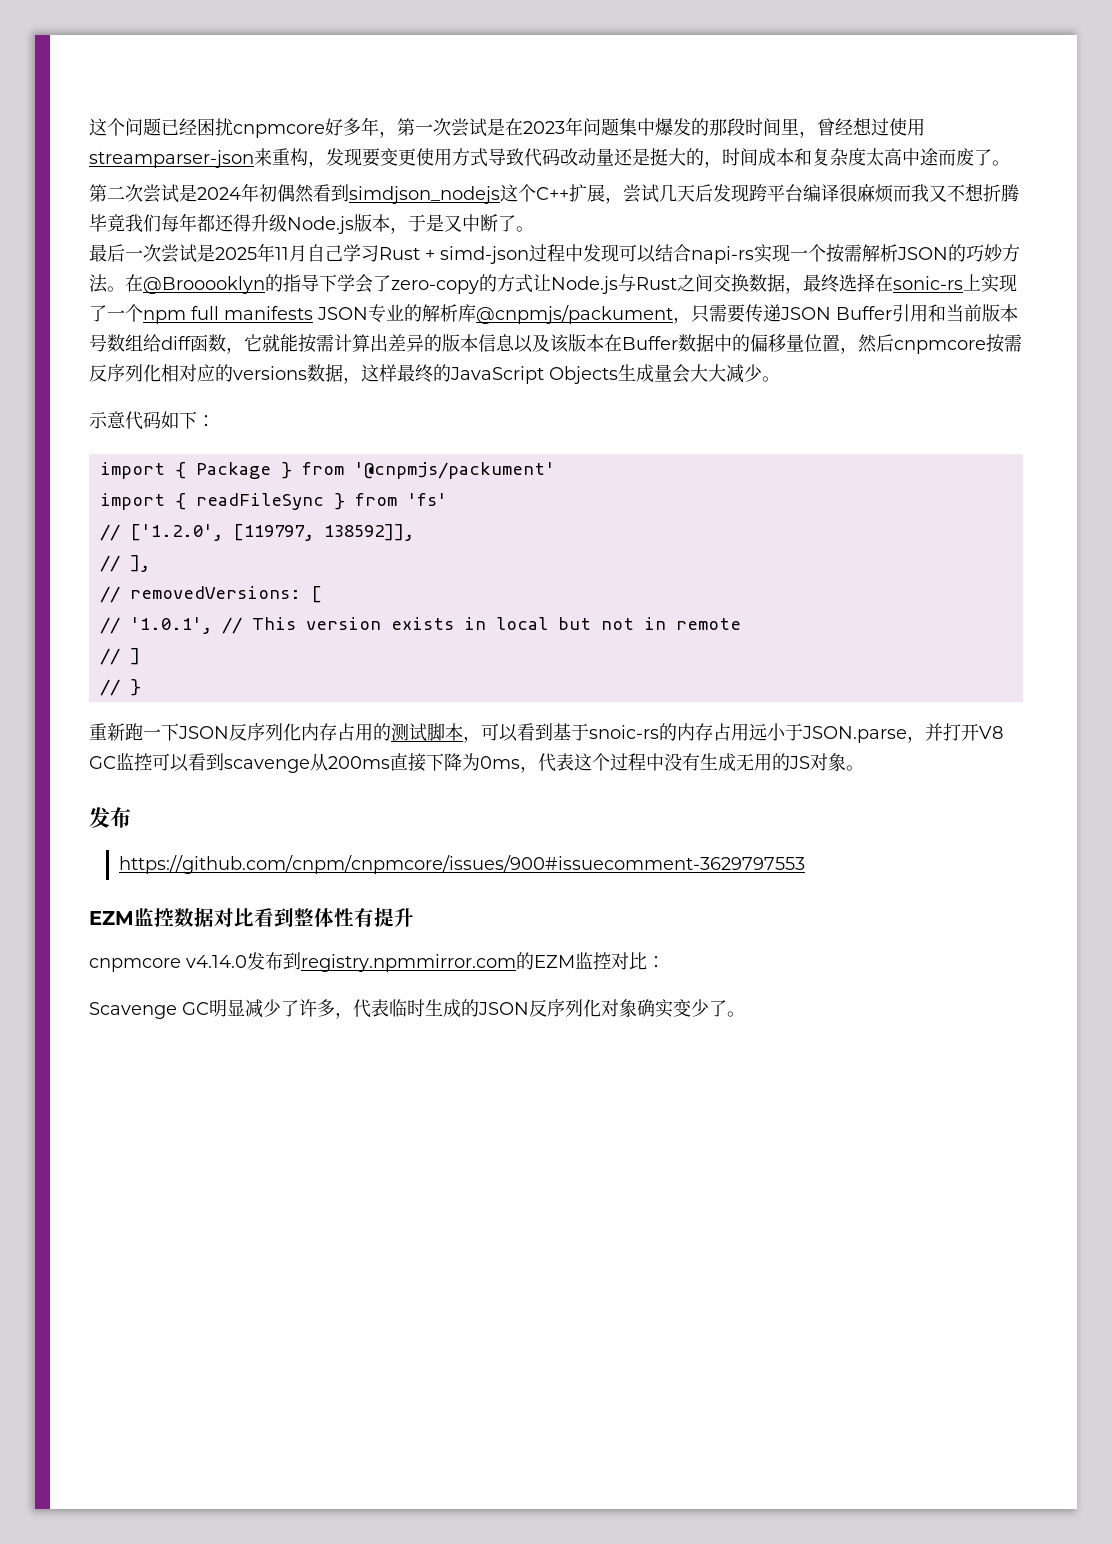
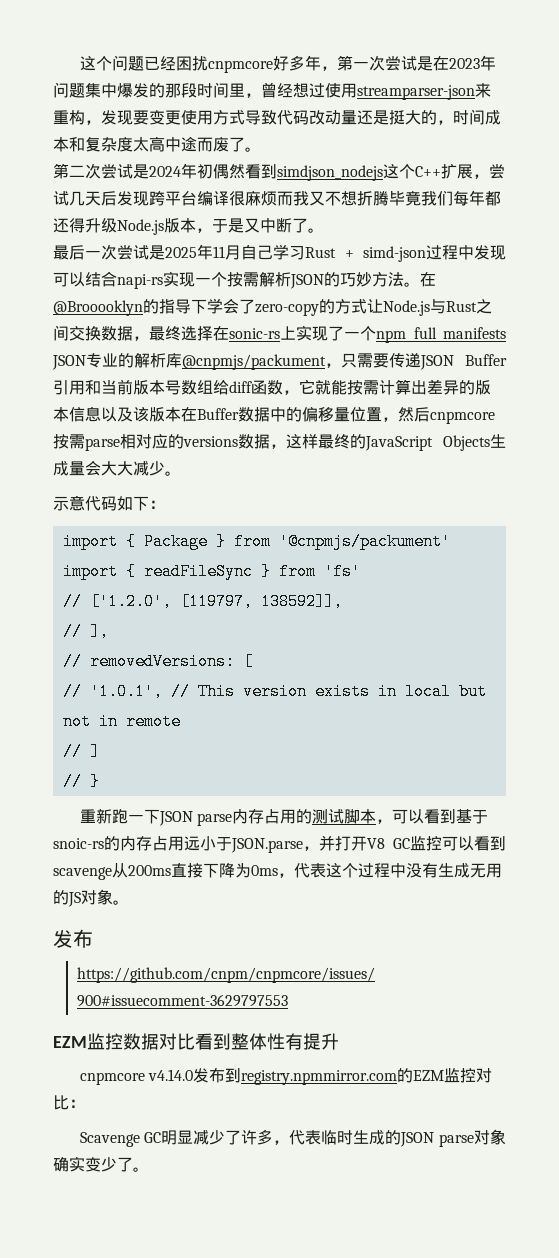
[89,364,161,382] 反序列化 -> [85,438,120,451] parse
[229,723,301,741] 反序列化 -> [197,813,233,826] parse
[529,999,601,1017] 反序列化 -> [439,1134,475,1147] parse

